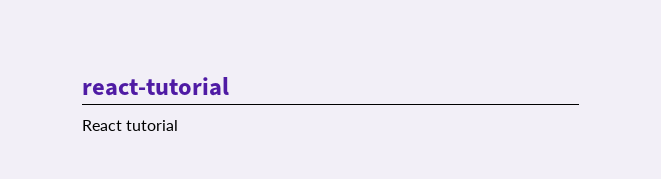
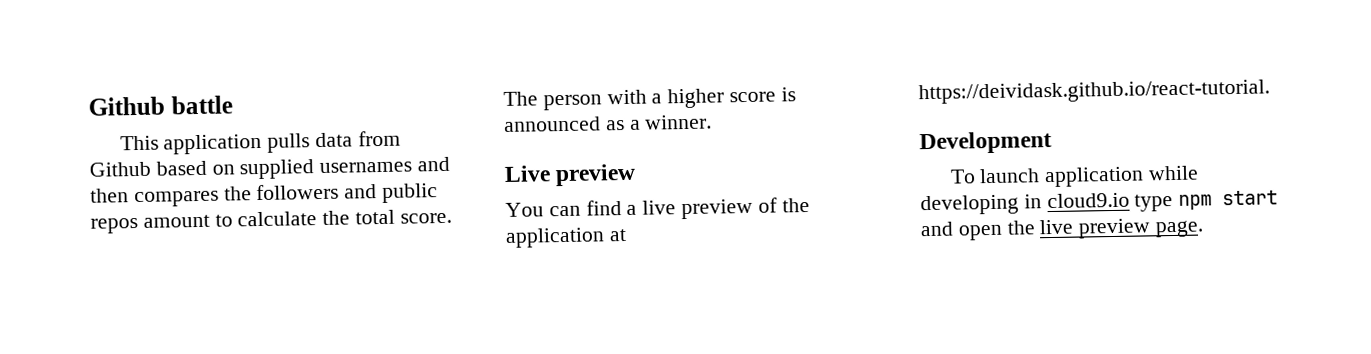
[82,77,229,96] [82,120,179,131] react-tutorial // React tutorial -> [88,95,233,116] [119,130,401,155] [89,156,451,180] [90,183,439,208] [90,209,452,234] [503,87,796,111] [504,114,713,132] [504,163,637,187] [505,197,810,220] [505,227,627,248] [918,79,1270,105] [919,130,1052,155] [949,165,1200,188] [920,190,1279,216] [920,218,1205,241] Github battle // This application pulls data from Github based on supplied usernames and then compares the followers and public repos amount to calculate the total score. The person with a higher score is announced as a winner. // Live preview // You can find a live preview of the application at https://deividask.github.io/react-tutorial. // Development // To launch application while developing in cloud9.io type npm start and open the live preview page.

